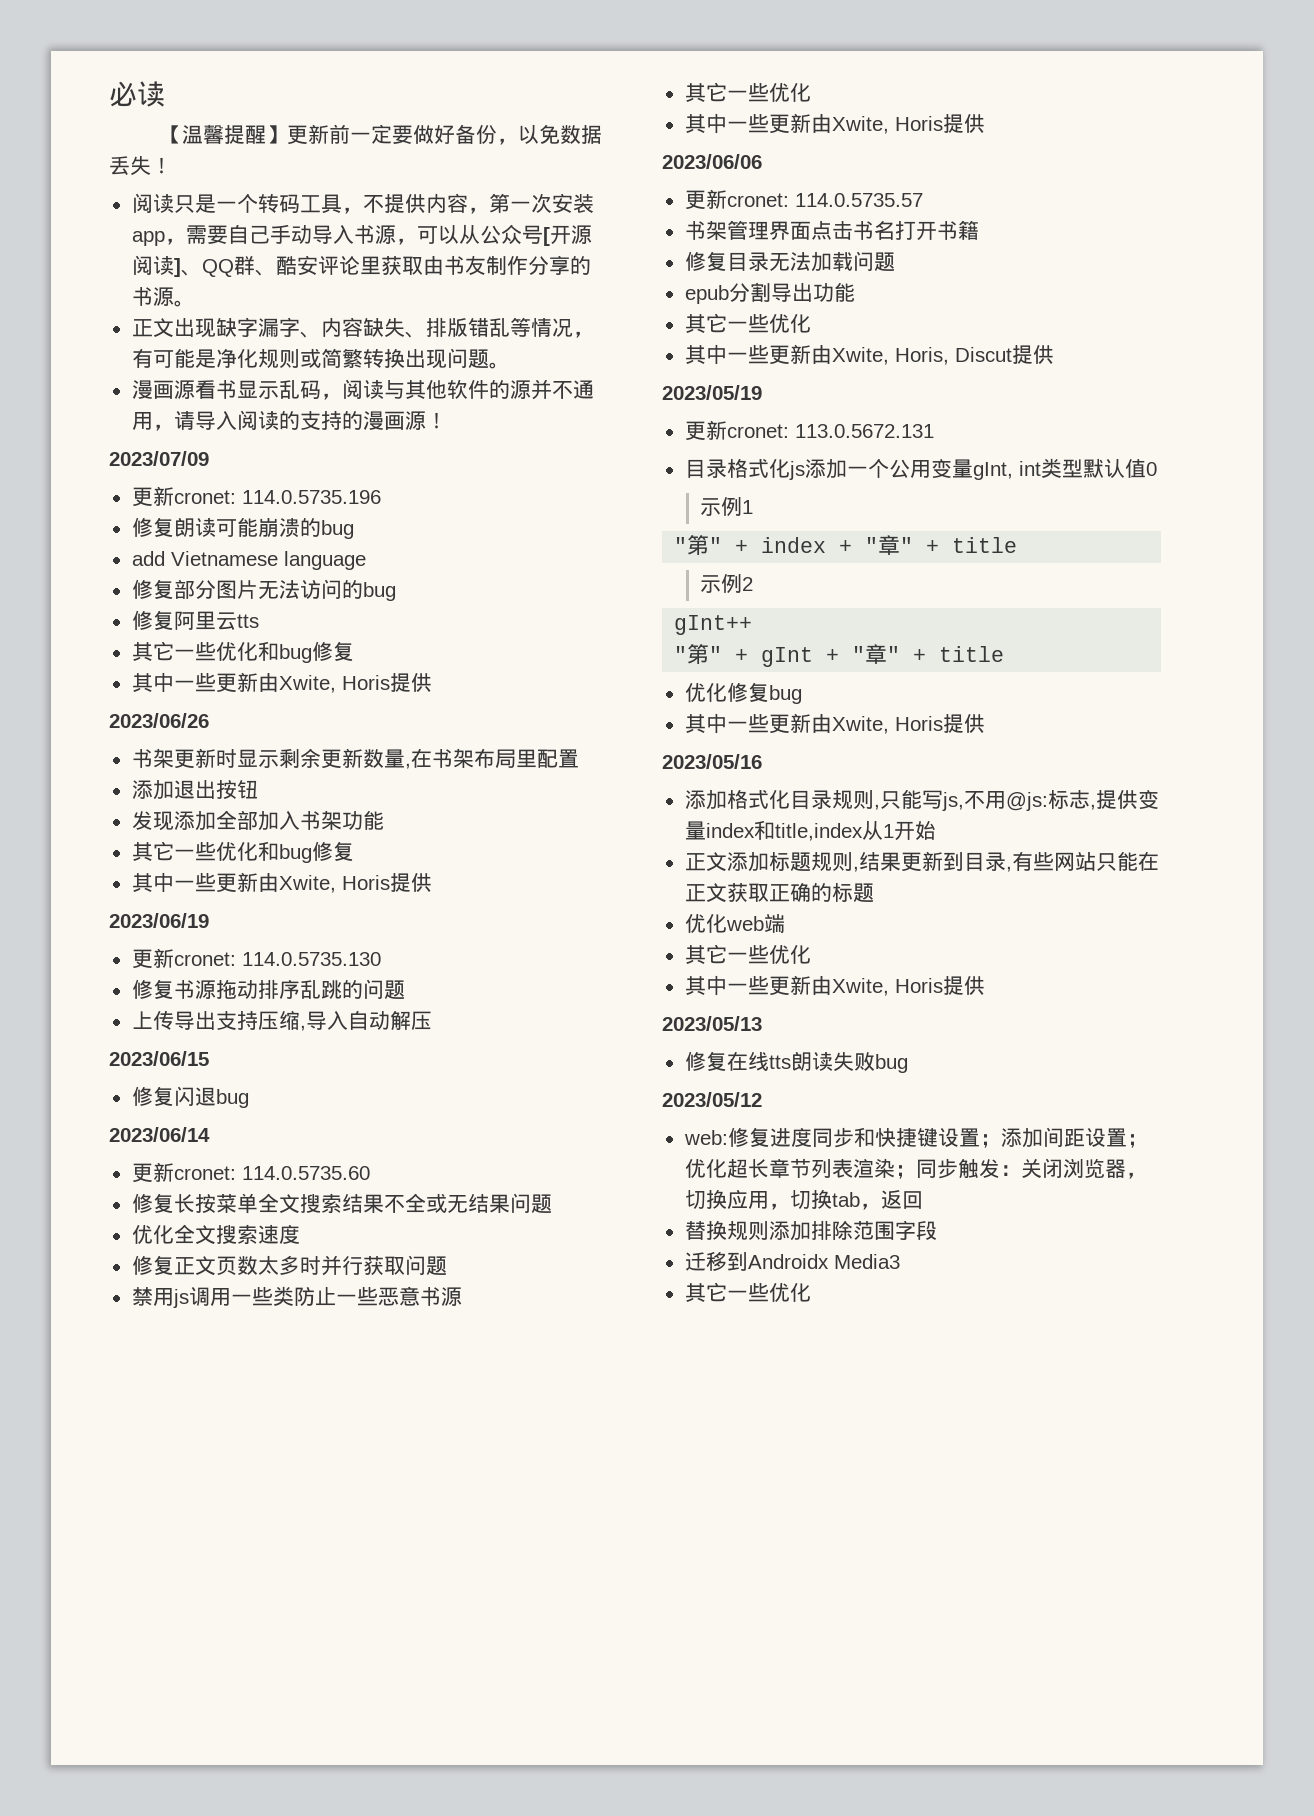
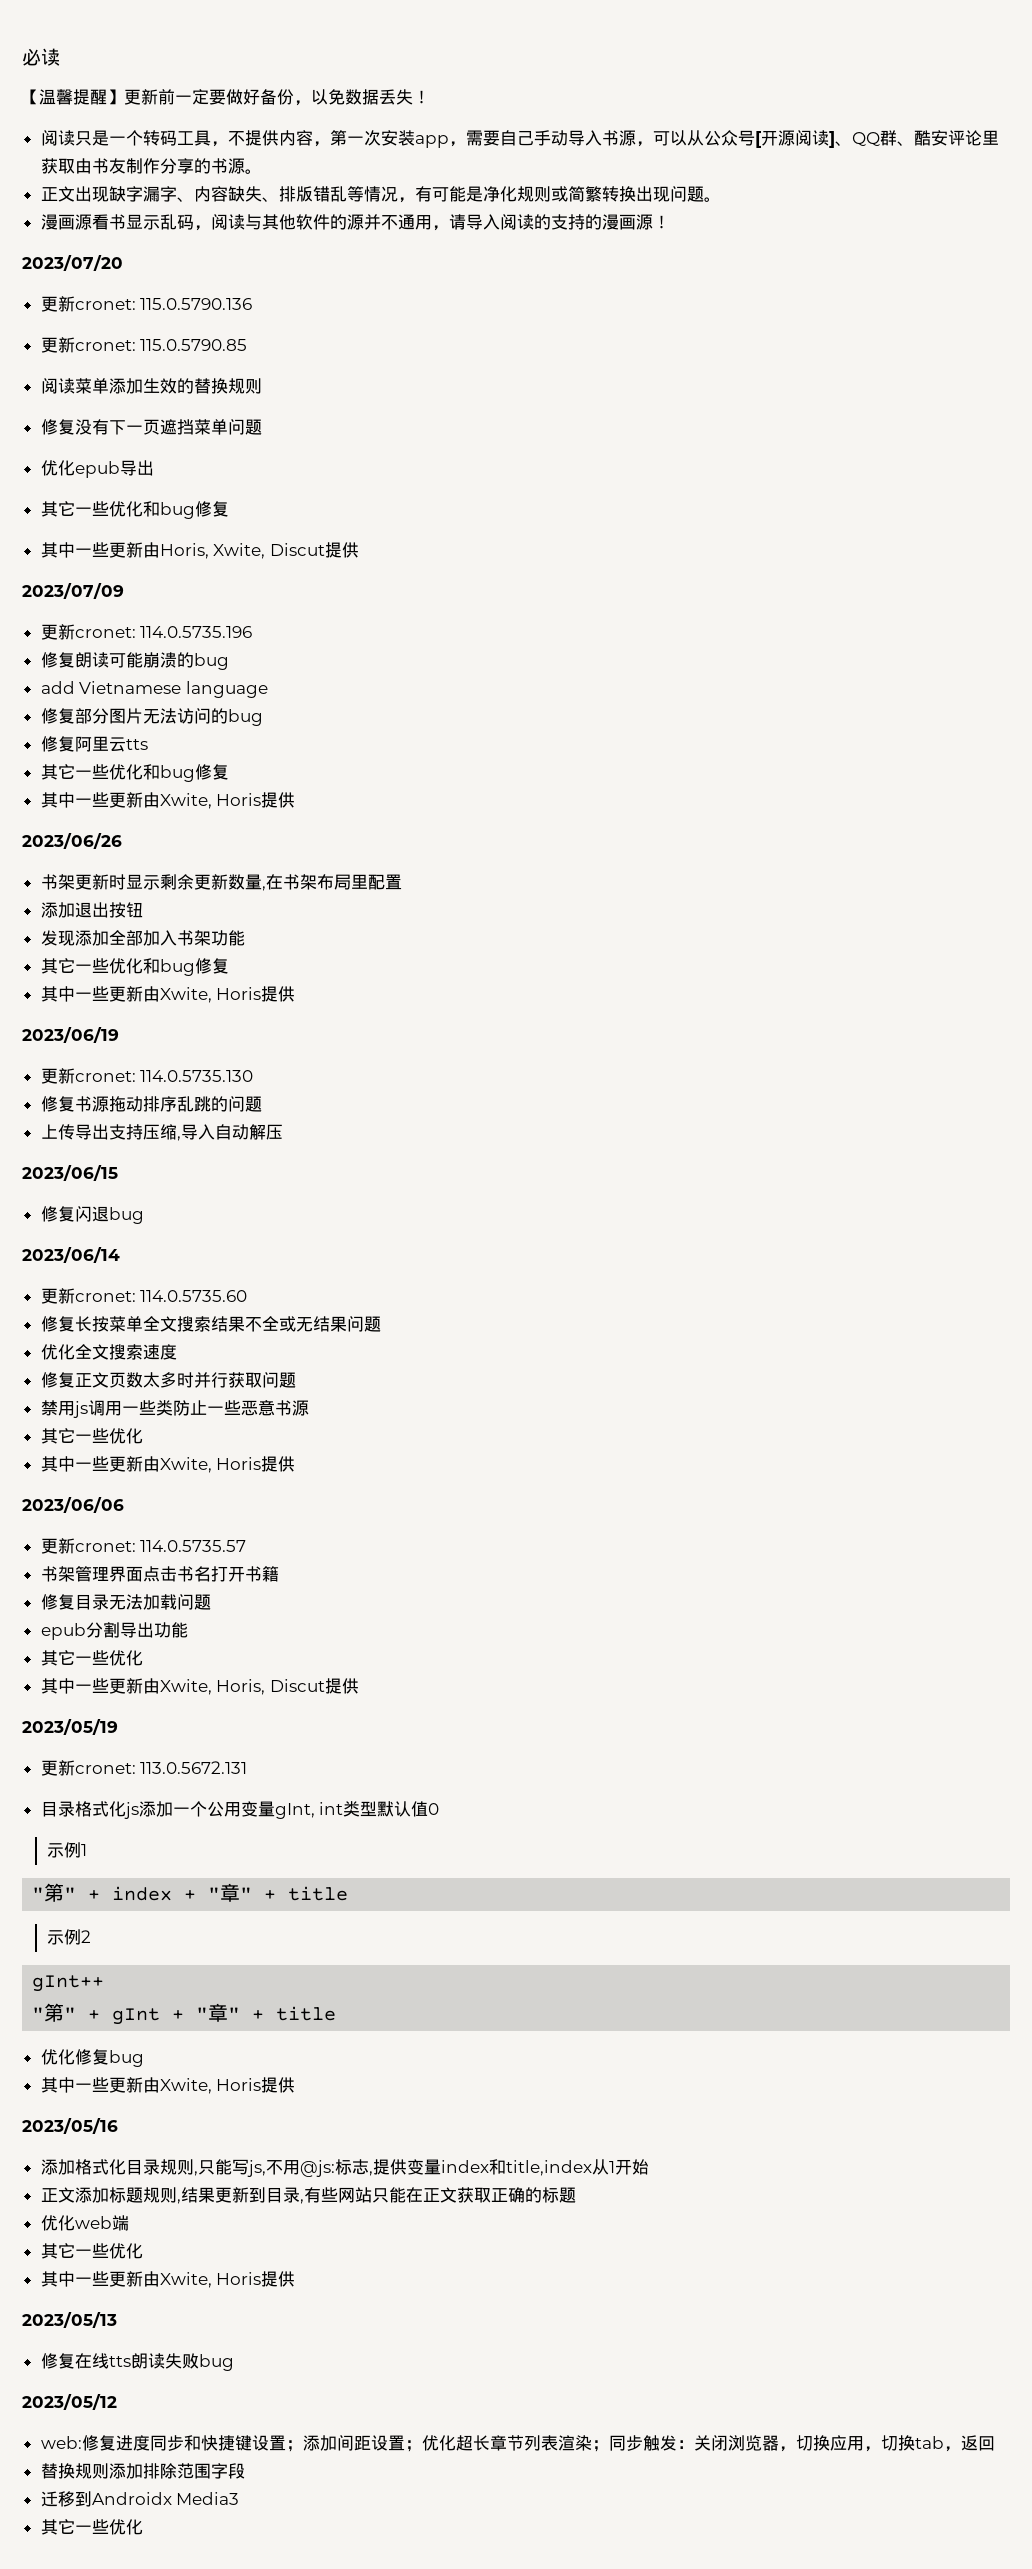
(447, 420) none -> [22,255,123,271] [40,296,253,312] [40,337,248,353] [40,378,262,394] [40,419,262,435] [40,460,154,478] [40,501,229,519] [40,542,359,559] // 2023/07/20 // 更新cronet: 115.0.5790.136 // 更新cronet: 115.0.5790.85 // 阅读菜单添加生效的替换规则 // 修复没有下一页遮挡菜单问题 // 优化epub导出 // 其它一些优化和bug修复 // 其中一些更新由Horis, Xwite, Discut提供

